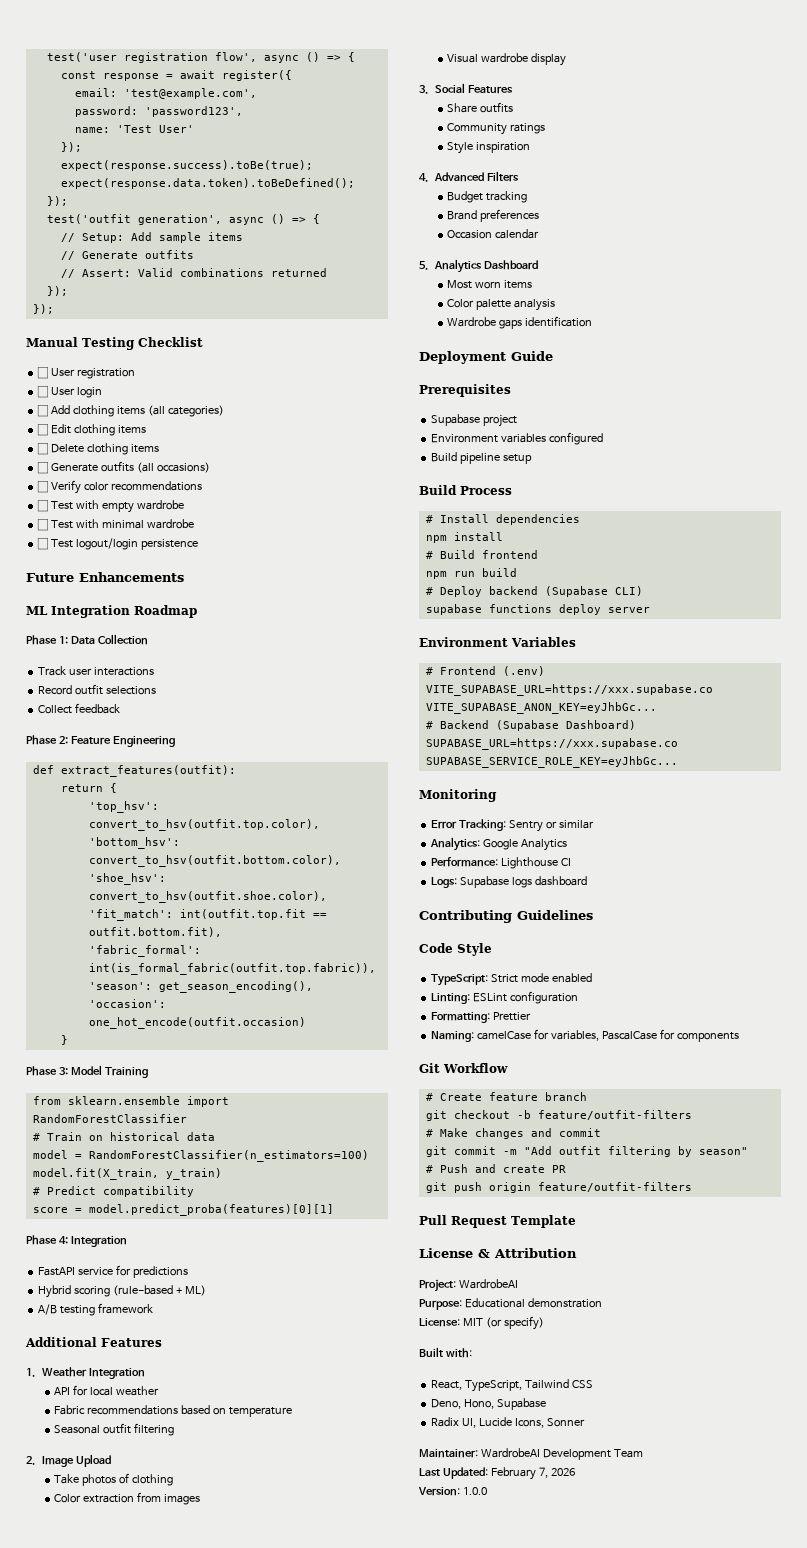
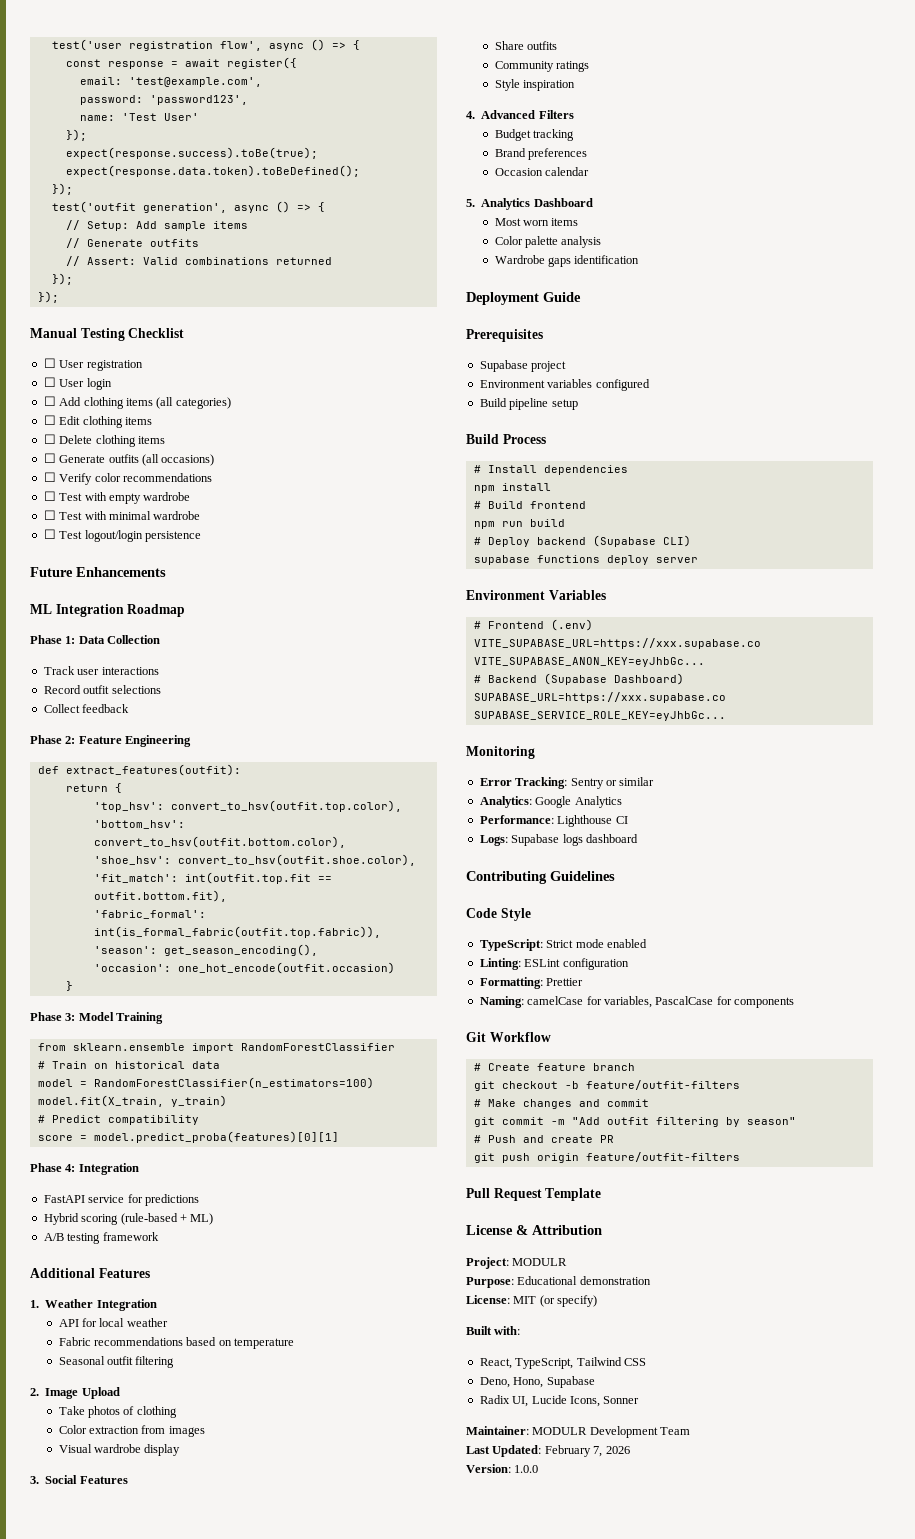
[458,1279,518,1289] WardrobeAI -> [512,1258,568,1266] MODULR
[480,1448,540,1458] WardrobeAI -> [532,1427,588,1435] MODULR

